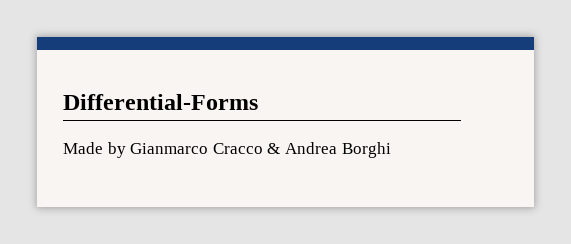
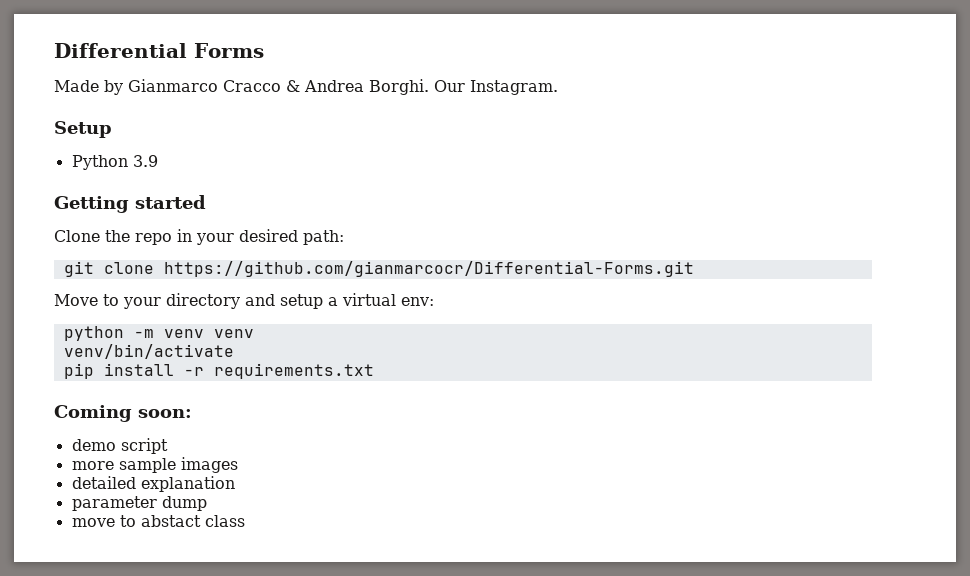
[63,94,258,110] Differential-Forms -> [54,43,264,58] Differential Forms
[341,142,391,158] Borghi -> [369,79,558,95] [54,121,112,138] [71,155,158,170] [54,195,206,213] [54,229,344,245] [63,261,694,277] [54,293,434,309] [63,326,254,341] [63,344,234,359] [63,363,374,379] [54,405,192,422] [71,438,168,454] [71,457,238,473] [71,476,235,492] [71,496,207,511] [71,515,245,527] Borghi. Our Instagram. // Setup // Python 3.9 // Getting started // Clone the repo in your desired path: // git clone https://github.com/gianmarcocr/Differential-Forms.git // Move to your directory and setup a virtual env: // python -m venv venv // venv/bin/activate // pip install -r requirements.txt // Coming soon: // demo script // more sample images // detailed explanation // parameter dump // move to abstact class

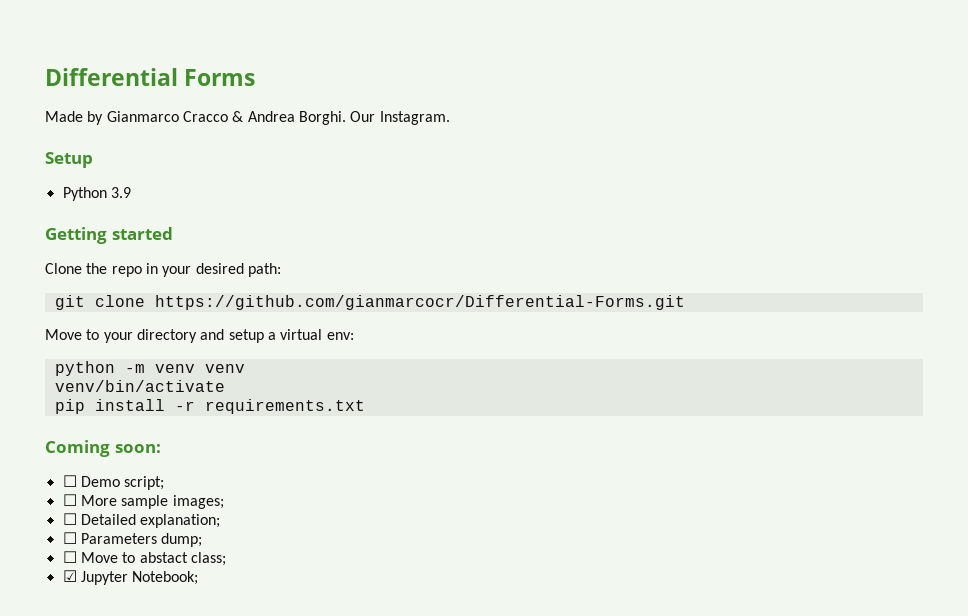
[71,438,168,454] [71,457,238,473] [71,476,235,492] [71,496,207,511] [71,515,245,527] demo script // more sample images // detailed explanation // parameter dump // move to abstact class -> [62,475,165,490] [62,494,224,509] [62,513,221,528] [62,532,203,547] [62,551,226,566] [62,570,199,585] ☐ Demo script; // ☐ More sample images; // ☐ Detailed explanation; // ☐ Parameters dump; // ☐ Move to abstact class; // ☑ Jupyter Notebook;

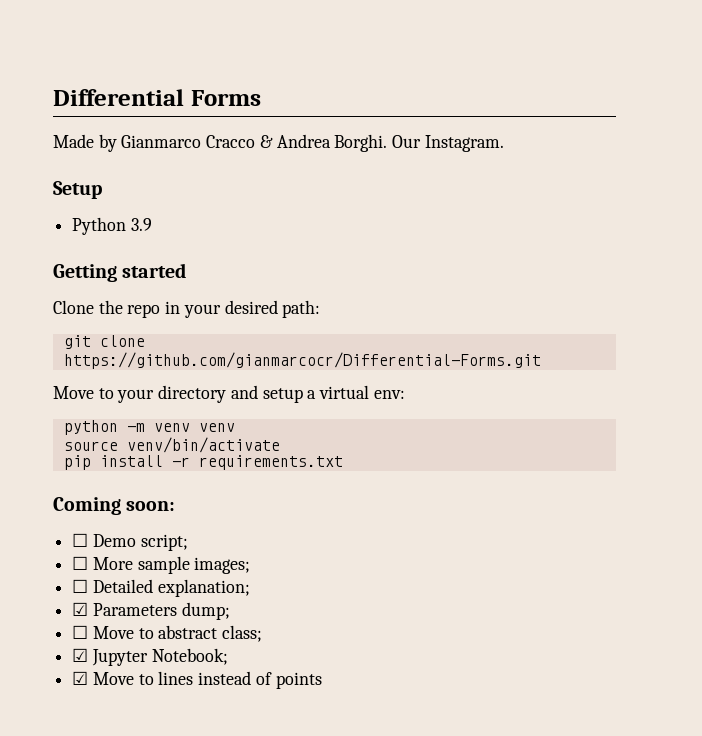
(245, 368) none -> [63,441,118,451] source
[62,532,77,544] ☐ -> [72,602,89,616] ☑
[139,552,188,563] abstact -> [158,625,218,639] abstract
(199, 578) none -> [72,671,322,689] // ☑ Move to lines instead of points

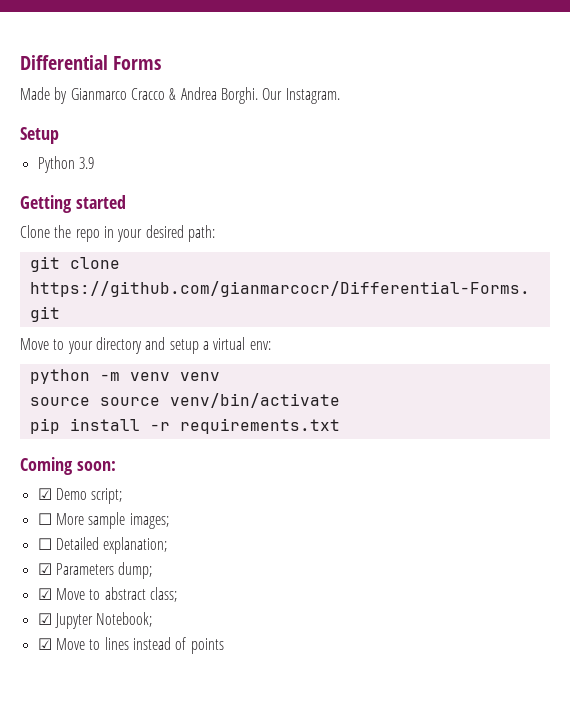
(118, 446) none -> [99,397,160,406] source
[72,533,89,547] ☐ -> [37,488,52,500] ☑
[72,625,89,639] ☐ -> [37,588,52,600] ☑

